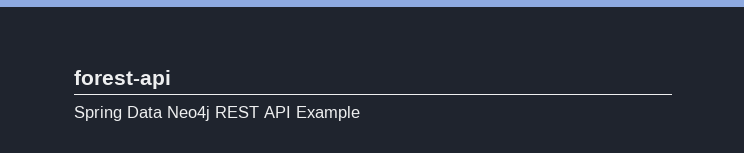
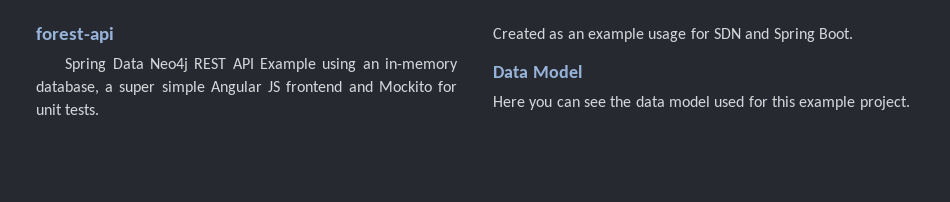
(360, 113) none -> [322,58,458,72] [36,81,458,95] [36,104,100,115] [493,28,853,42] [493,65,582,78] [493,96,910,110] using an in-memory database, a super simple Angular JS frontend and Mockito for unit tests. // Created as an example usage for SDN and Spring Boot. // Data Model // Here you can see the data model used for this example project.

